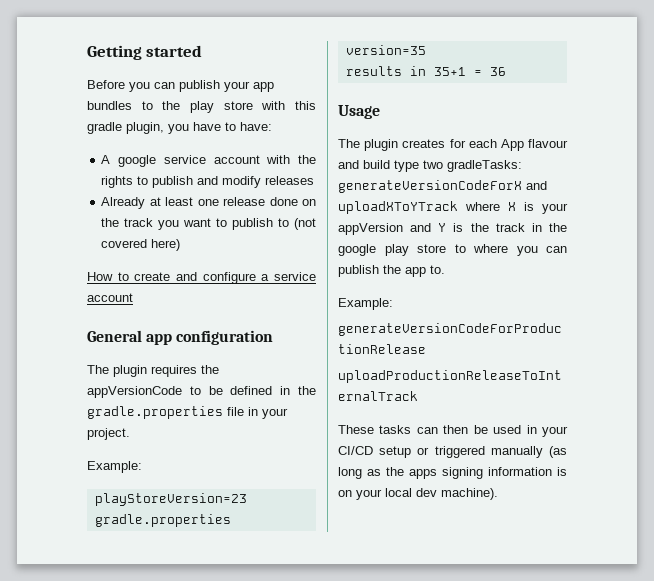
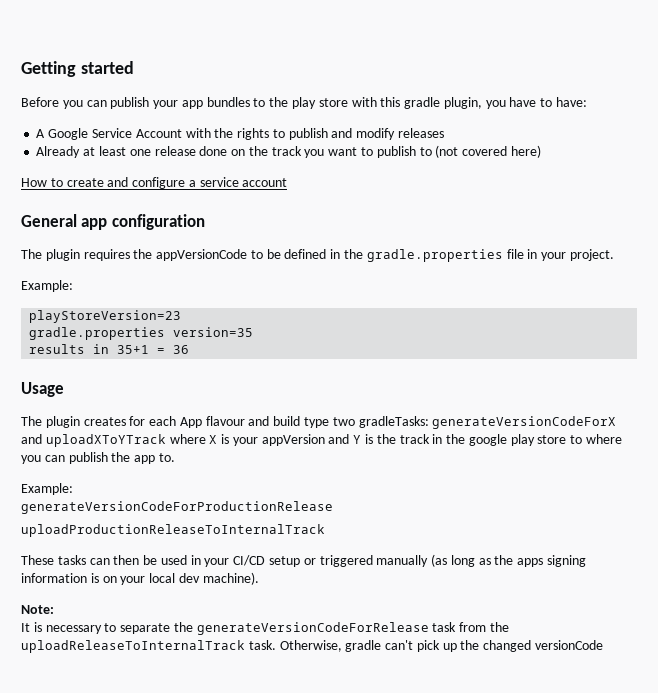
[118,155,260,167] google service account -> [48,128,182,140] Google Service Account
(498, 494) none -> [21,605,54,614] [21,622,510,635] [21,640,604,653] // Note: // It is necessary to separate the generateVersionCodeForRelease task from the uploadReleaseToInternalTrack task. Otherwise, gradle can't pick up the changed versionCode

